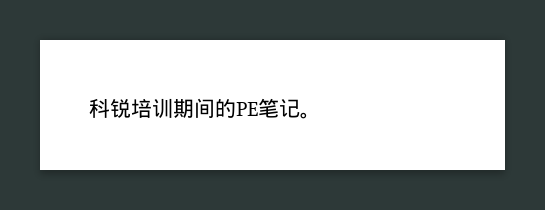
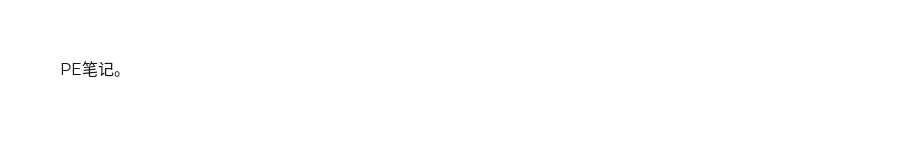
[89,98,236,118] 科锐培训期间的 -> (60, 69) none

